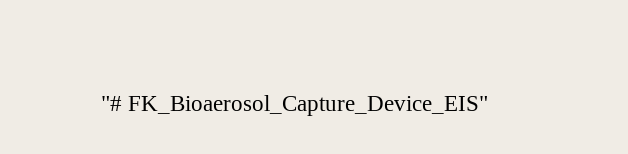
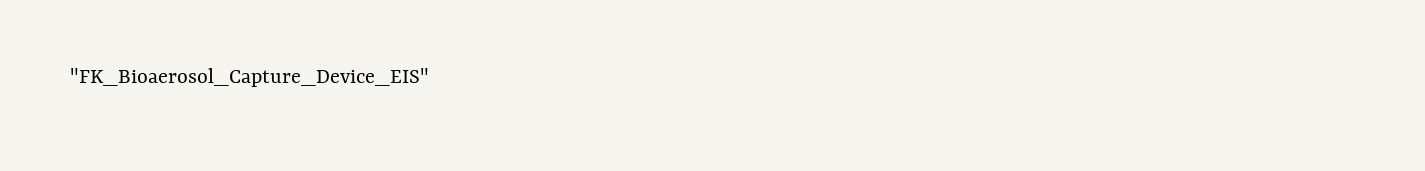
[101,95,489,116] "# FK_Bioaerosol_Capture_Device_EIS" -> [70,68,429,87] "FK_Bioaerosol_Capture_Device_EIS"

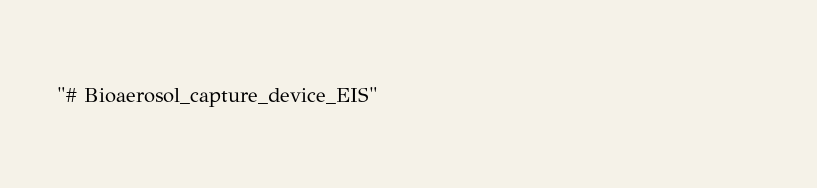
[70,68,429,87] "FK_Bioaerosol_Capture_Device_EIS" -> [57,87,378,107] "# Bioaerosol_capture_device_EIS"

